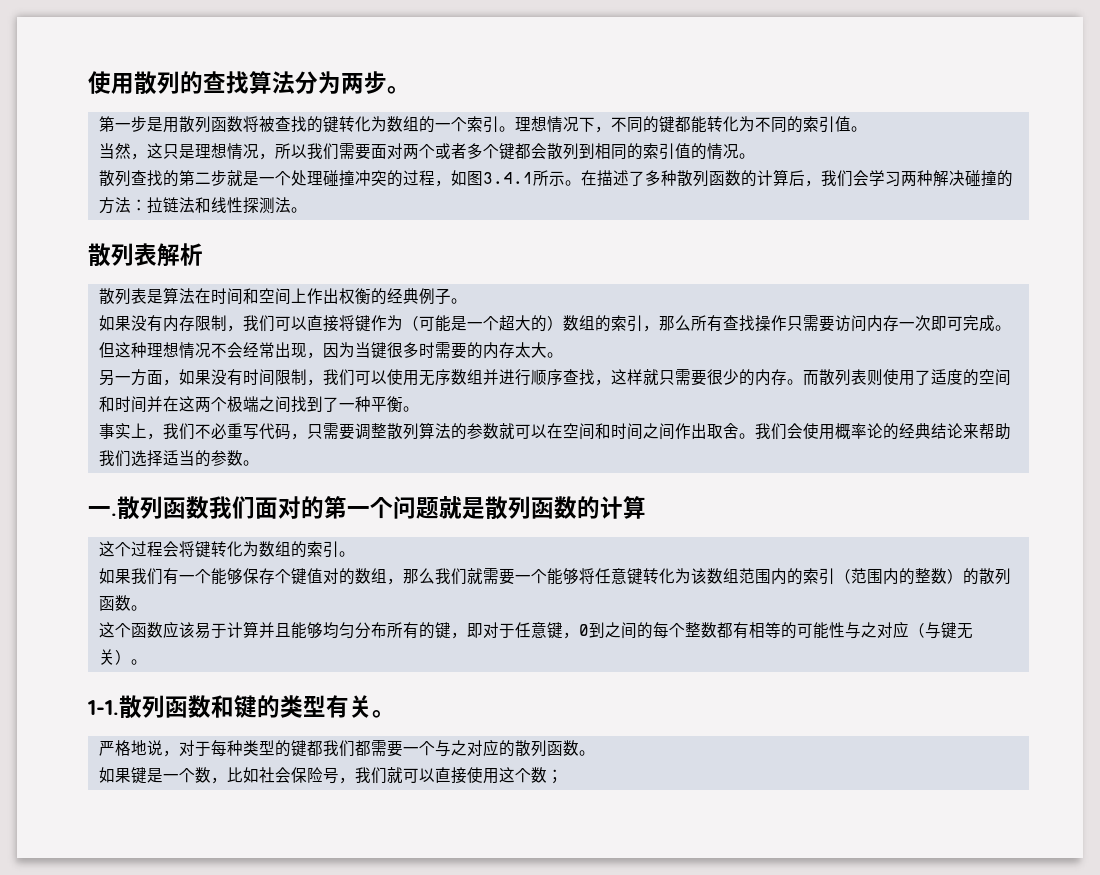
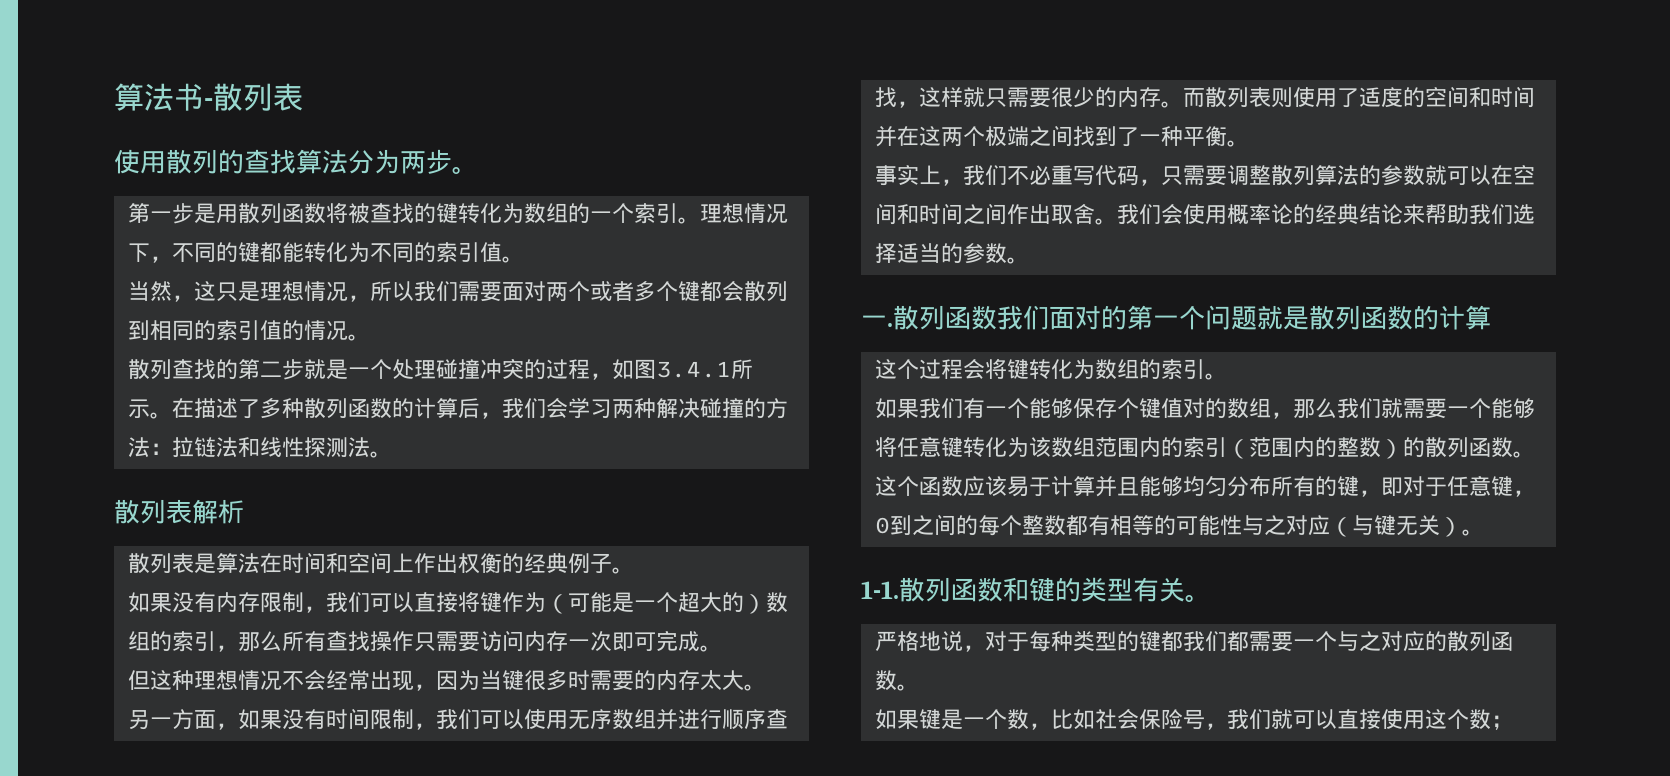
(88, 82) none -> [114,83,303,111] 算法书-散列表 //

